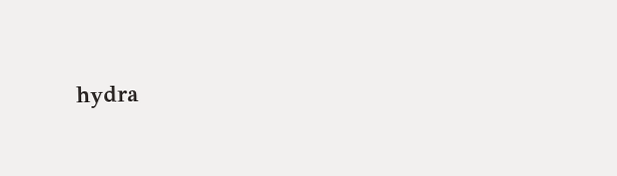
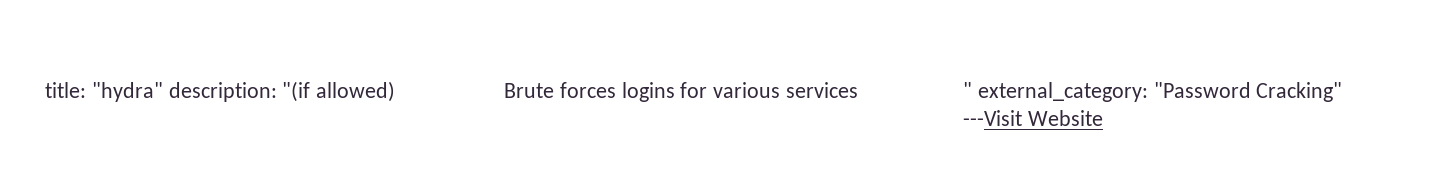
[75,85,140,109] hydra -> [45,81,396,102] [504,82,859,102] [963,82,1343,102] [963,110,1103,126] title: "hydra" description: "(if allowed) // Brute forces logins for various services // " external_category: "Password Cracking" ---Visit Website

